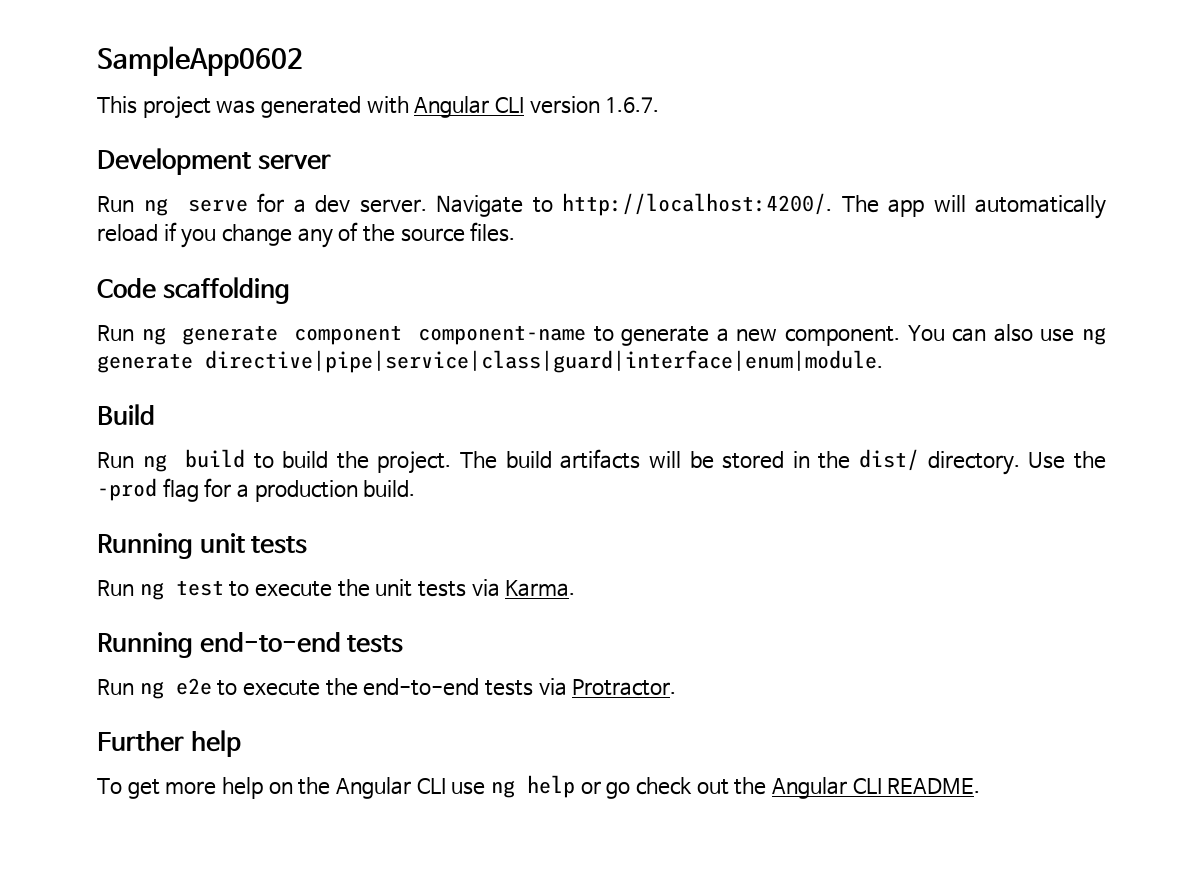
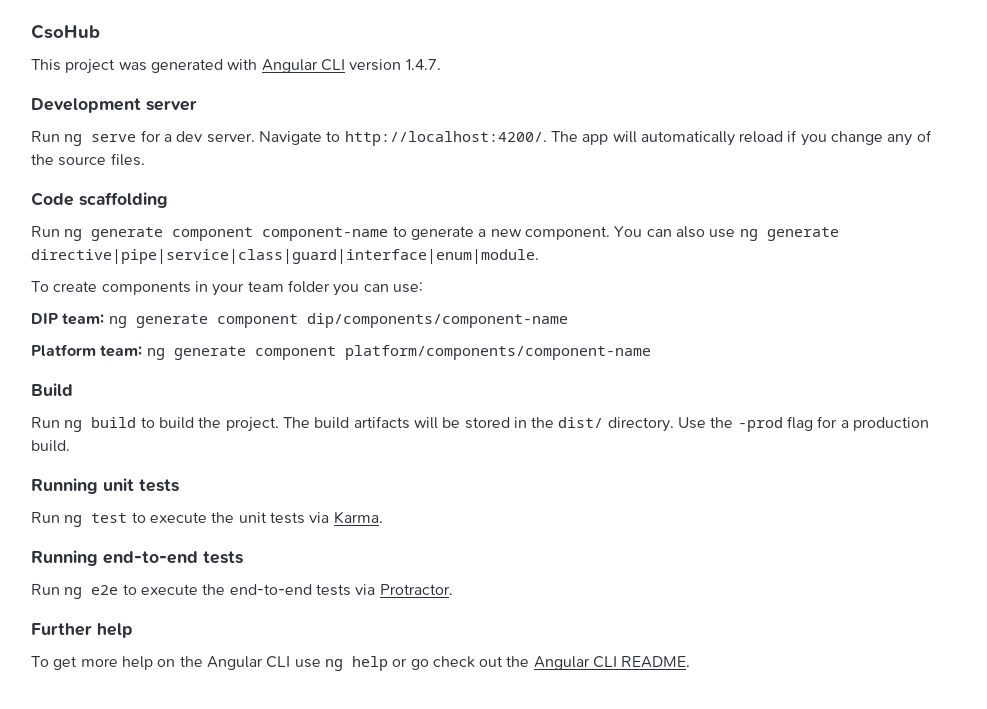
[97,46,303,76] SampleApp0602 -> [31,24,100,39] CsoHub
[605,97,660,113] 1.6.7. -> [405,59,441,70] 1.4.7.
(883, 361) none -> [31,280,423,296] [31,313,568,328] [31,344,651,360] // To create components in your team folder you can use: // DIP team: ng generate component dip/components/component-name // Platform team: ng generate component platform/components/component-name

